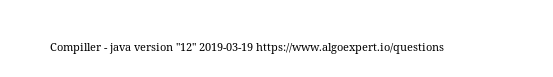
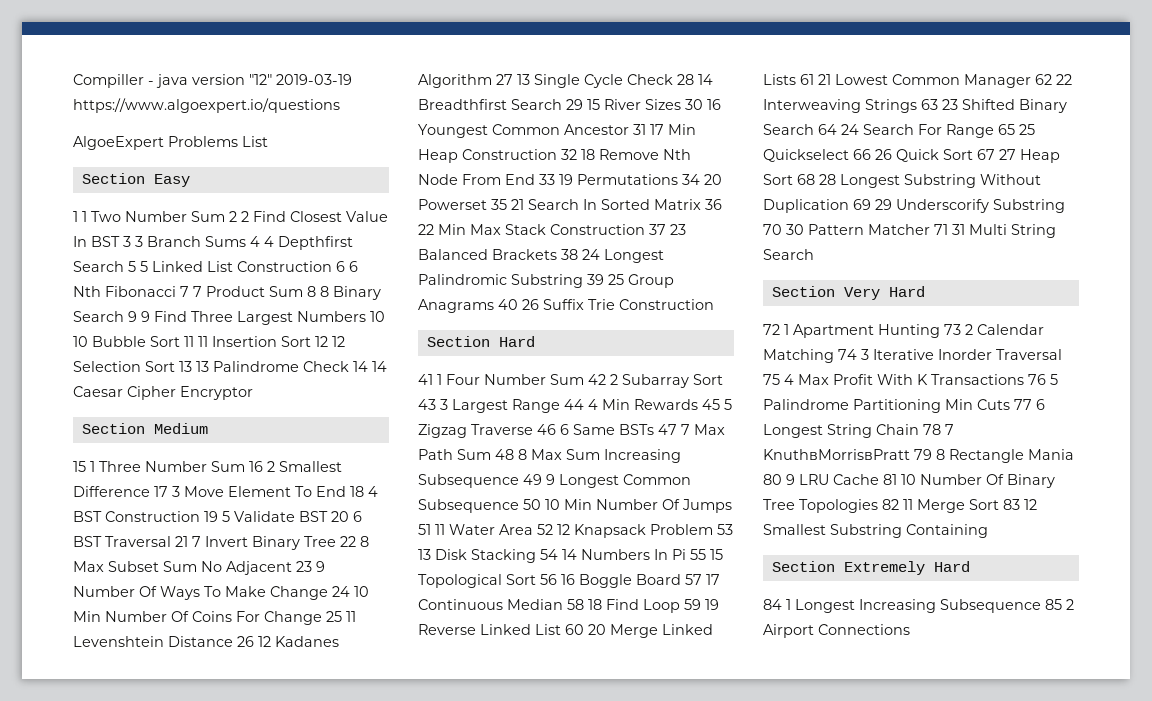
(444, 48) none -> [73,136,268,150] [81,173,190,187] [73,211,388,222] [73,236,353,250] [73,261,358,272] [73,286,381,300] [73,311,385,325] [73,336,345,347] [73,361,387,372] [73,386,253,400] [81,423,208,434] [73,461,342,472] [73,486,378,497] [73,511,362,522] [73,536,369,550] [73,561,325,575] [73,586,369,600] [73,611,356,625] [73,636,339,647] [418,74,713,88] [418,99,721,110] [418,124,696,138] [418,149,691,163] [418,174,722,185] [418,199,722,210] [418,224,686,235] [418,249,664,263] [418,274,674,288] [418,299,714,313] [426,336,535,347] [418,374,723,388] [418,399,732,413] [418,424,725,438] [418,449,681,463] [418,474,691,488] [418,499,732,513] [418,524,733,538] [418,549,723,563] [418,574,720,588] [418,599,719,613] [418,624,713,638] [763,74,1072,88] [763,99,1067,113] [763,124,1035,138] [763,149,1060,163] [763,174,1041,188] [763,199,1065,213] [763,224,1056,238] [763,249,814,260] [771,286,925,300] [763,324,1044,338] [763,349,1062,363] [763,374,1058,385] [763,399,1045,413] [763,424,954,438] [763,449,1074,463] [763,474,1055,488] [763,499,1037,513] [763,524,988,538] [771,561,970,575] [763,599,1074,613] [763,624,910,638] // AlgoeExpert Problems List // Section Easy // 1 1 Two Number Sum 2 2 Find Closest Value In BST 3 3 Branch Sums 4 4 Depthfirst Search 5 5 Linked List Construction 6 6 Nth Fibonacci 7 7 Product Sum 8 8 Binary Search 9 9 Find Three Largest Numbers 10 10 Bubble Sort 11 11 Insertion Sort 12 12 Selection Sort 13 13 Palindrome Check 14 14 Caesar Cipher Encryptor // Section Medium // 15 1 Three Number Sum 16 2 Smallest Difference 17 3 Move Element To End 18 4 BST Construction 19 5 Validate BST 20 6 BST Traversal 21 7 Invert Binary Tree 22 8 Max Subset Sum No Adjacent 23 9 Number Of Ways To Make Change 24 10 Min Number Of Coins For Change 25 11 Levenshtein Distance 26 12 Kadanes Algorithm 27 13 Single Cycle Check 28 14 Breadthfirst Search 29 15 River Sizes 30 16 Youngest Common Ancestor 31 17 Min Heap Construction 32 18 Remove Nth Node From End 33 19 Permutations 34 20 Powerset 35 21 Search In Sorted Matrix 36 22 Min Max Stack Construction 37 23 Balanced Brackets 38 24 Longest Palindromic Substring 39 25 Group Anagrams 40 26 Suffix Trie Construction // Section Hard // 41 1 Four Number Sum 42 2 Subarray Sort 43 3 Largest Range 44 4 Min Rewards 45 5 Zigzag Traverse 46 6 Same BSTs 47 7 Max Path Sum 48 8 Max Sum Increasing Subsequence 49 9 Longest Common Subsequence 50 10 Min Number Of Jumps 51 11 Water Area 52 12 Knapsack Problem 53 13 Disk Stacking 54 14 Numbers In Pi 55 15 Topological Sort 56 16 Boggle Board 57 17 Continuous Median 58 18 Find Loop 59 19 Reverse Linked List 60 20 Merge Linked Lists 61 21 Lowest Common Manager 62 22 Interweaving Strings 63 23 Shifted Binary Search 64 24 Search For Range 65 25 Quickselect 66 26 Quick Sort 67 27 Heap Sort 68 28 Longest Substring Without Duplication 69 29 Underscorify Substring 70 30 Pattern Matcher 71 31 Multi String Search // Section Very Hard // 72 1 Apartment Hunting 73 2 Calendar Matching 74 3 Iterative Inorder Traversal 75 4 Max Profit With K Transactions 76 5 Palindrome Partitioning Min Cuts 77 6 Longest String Chain 78 7 KnuthвMorrisвPratt 79 8 Rectangle Mania 80 9 LRU Cache 81 10 Number Of Binary Tree Topologies 82 11 Merge Sort 83 12 Smallest Substring Containing // Section Extremely Hard // 84 1 Longest Increasing Subsequence 85 2 Airport Connections

